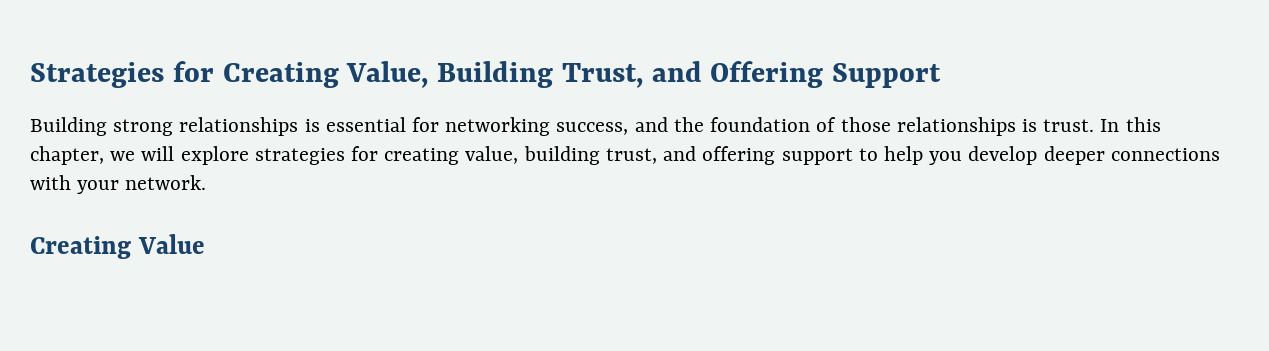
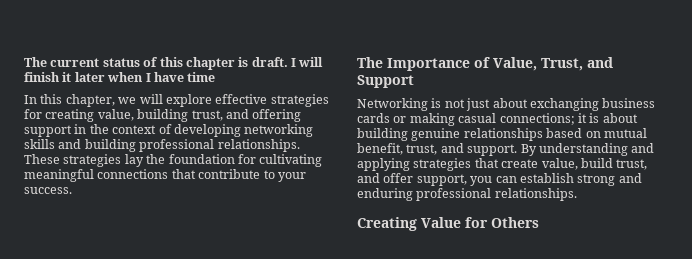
[30,61,942,88] [30,117,1095,136] Strategies for Creating Value, Building Trust, and Offering Support // Building strong relationships is essential for networking success, and the foundation of those relationships is trust. -> [24,57,324,70] [24,72,216,82] The current status of this chapter is draft. I will finish it later when I have time //
(249, 155) none -> [215,94,268,104] effective
[858,146,1220,165] [30,175,207,194] to help you develop deeper connections with your network. -> [74,124,314,137] [24,139,300,152] [24,154,323,167] [24,169,306,182] [24,187,72,194] [357,57,613,71] [357,75,414,88] [357,98,656,111] [357,113,638,126] [357,128,647,141] [357,143,655,156] [357,158,648,171] [357,173,642,186] [357,188,577,201] in the context of developing networking skills and building professional relationships. These strategies lay the foundation for cultivating meaningful connections that contribute to your success. // The Importance of Value, Trust, and Support // Networking is not just about exchanging business cards or making casual connections; it is about building genuine relationships based on mutual benefit, trust, and support. By understanding and applying strategies that create value, build trust, and offer support, you can establish strong and enduring professional relationships.
(205, 244) none -> [465,217,539,228] for Others

